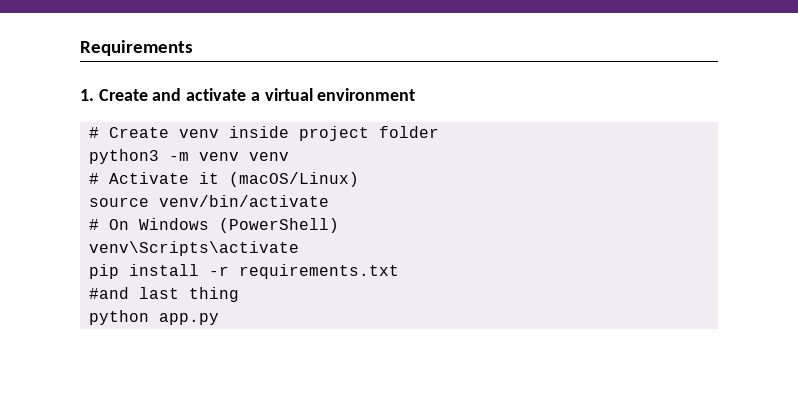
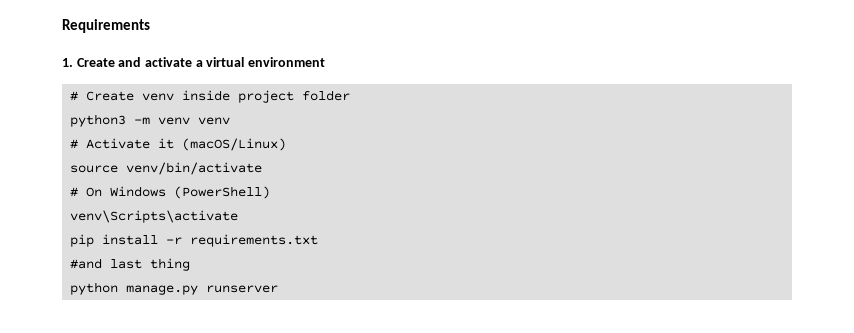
[159,313,220,325] app.py -> [125,285,278,295] manage.py runserver

